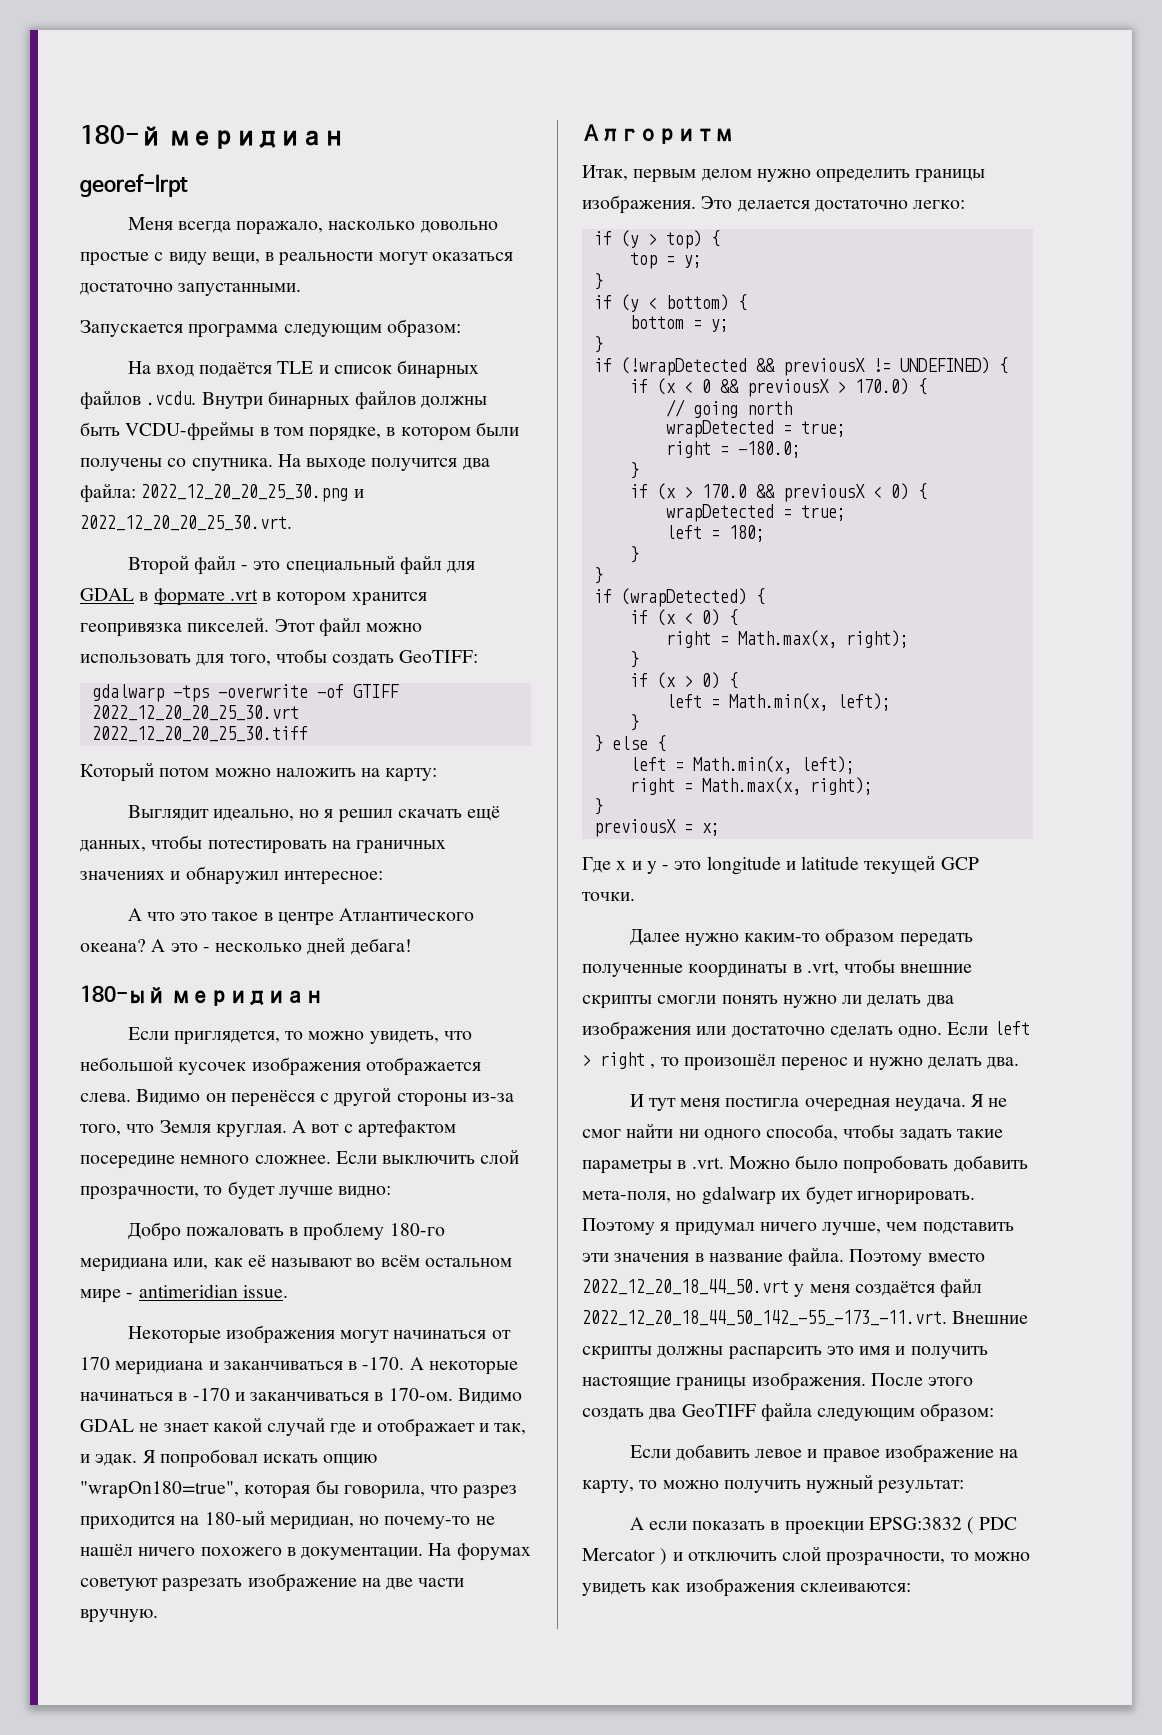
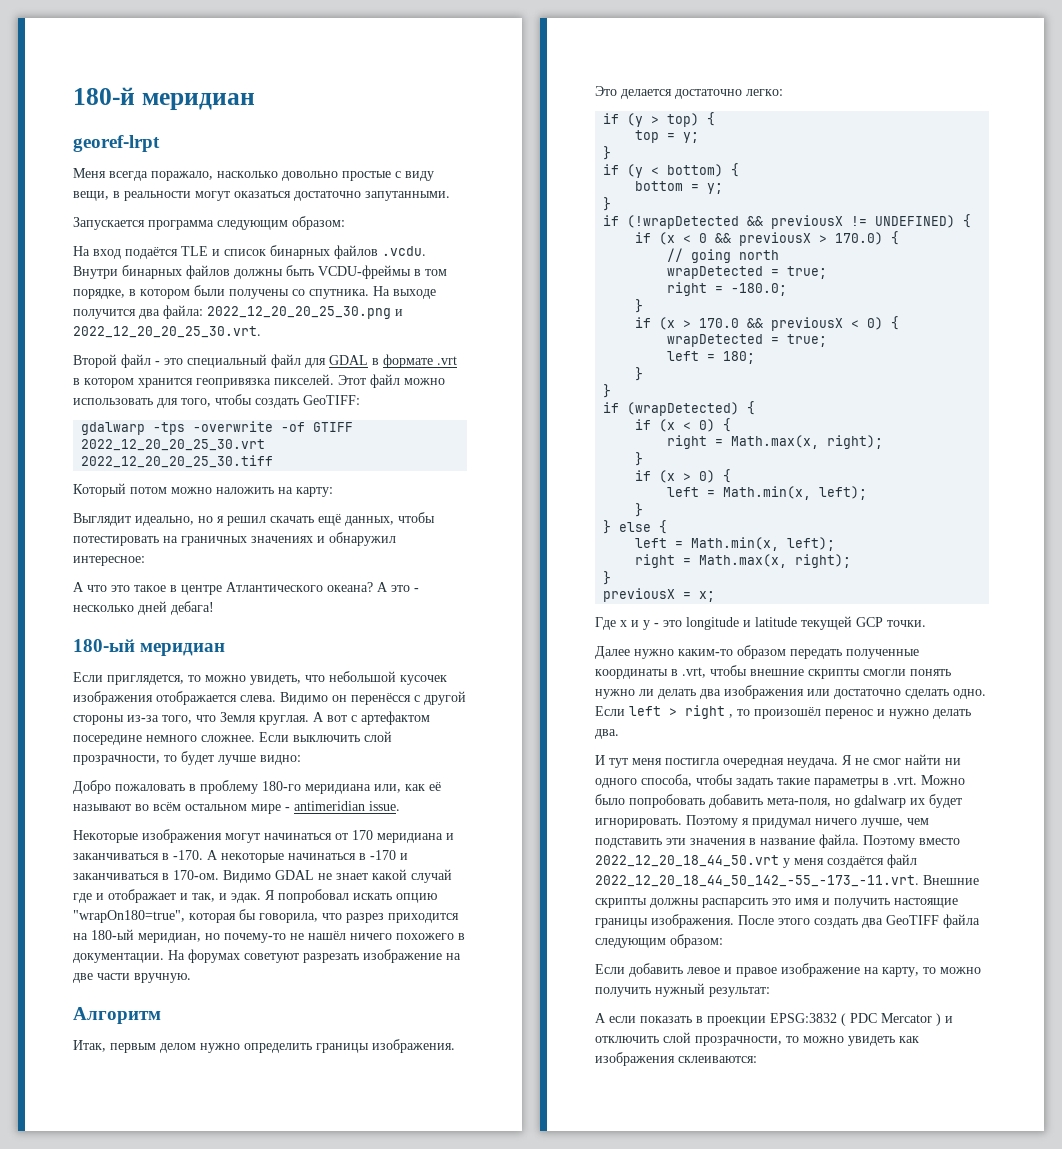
[178,283,302,296] запустанными. -> [365,191,450,201] запутанными.

